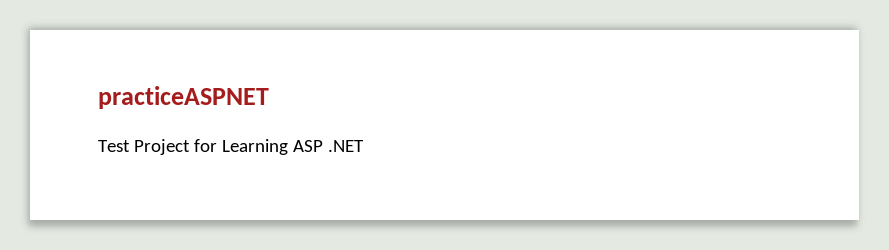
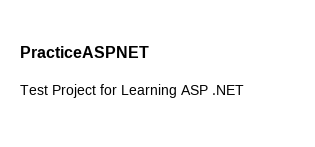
[98,86,269,109] practiceASPNET -> [20,46,149,58] PracticeASPNET

